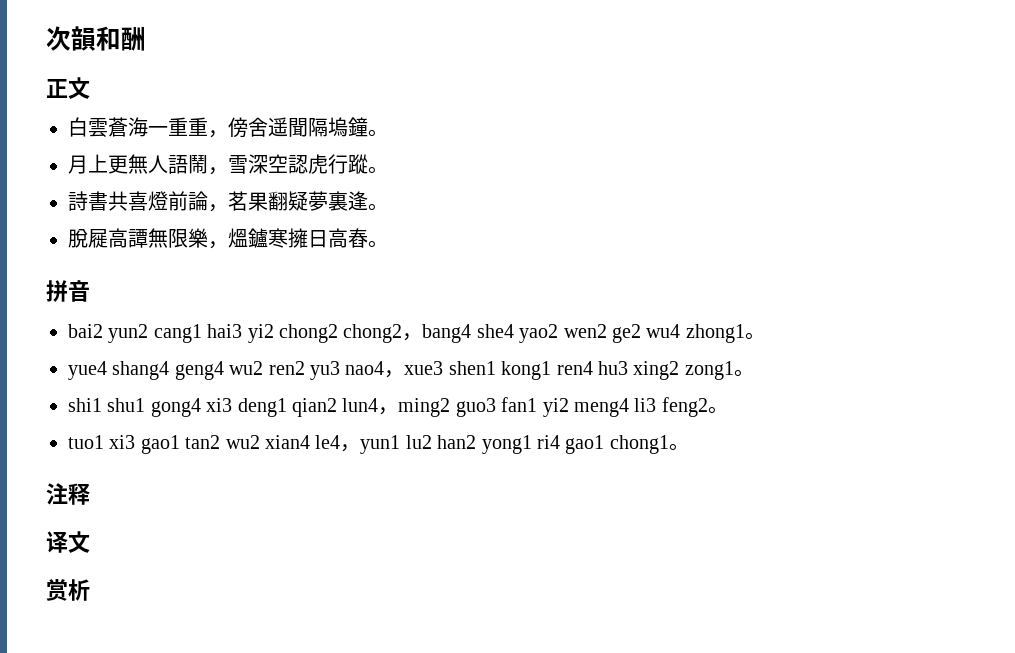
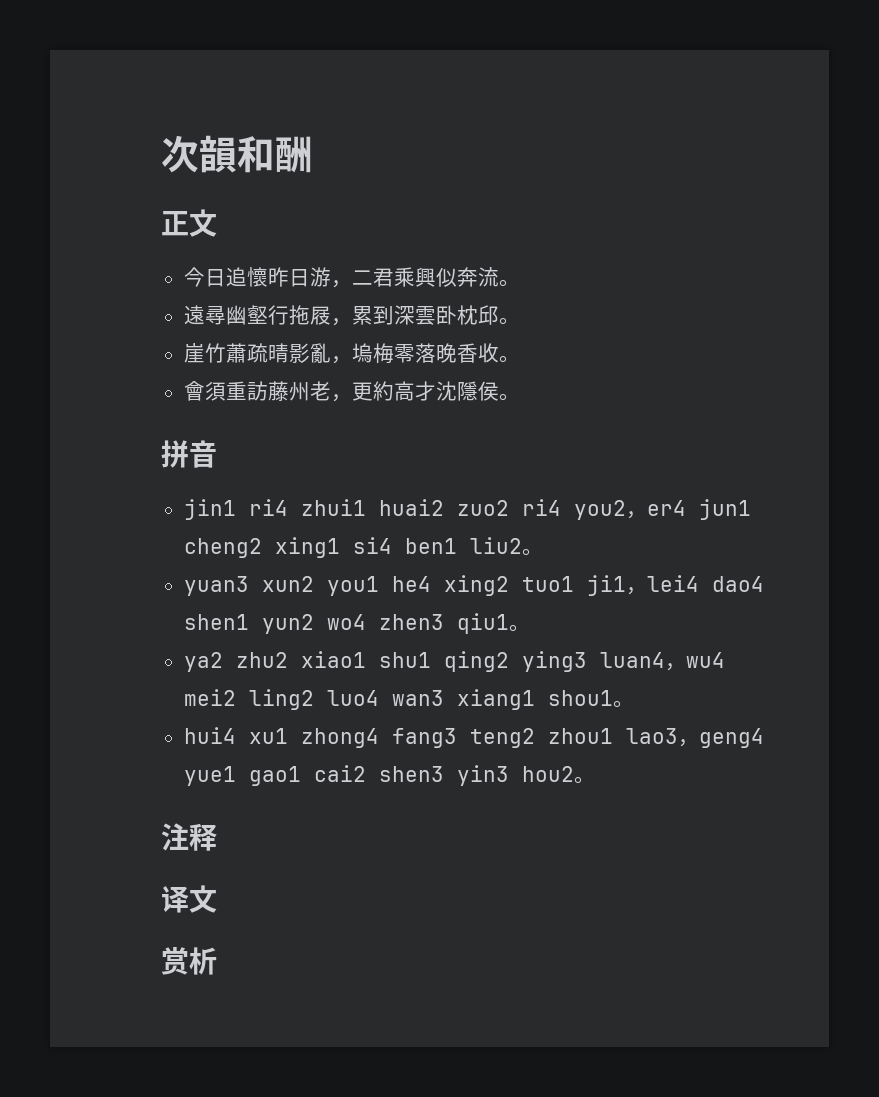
[68,117,388,138] [68,154,388,175] [68,191,388,212] [68,228,388,249] [46,280,90,302] [68,324,765,343] [68,361,754,380] [68,397,728,417] [68,435,669,454] 白雲蒼海一重重，傍舍遥聞隔塢鐘。 // 月上更無人語鬧，雪深空認虎行蹤。 // 詩書共喜燈前論，茗果翻疑夢裏逢。 // 脫屣高譚無限樂，熅鑪寒擁日高舂。 // 拼音 // bai2 yun2 cang1 hai3 yi2 chong2 chong2，bang4 she4 yao2 wen2 ge2 wu4 zhong1。 // yue4 shang4 geng4 wu2 ren2 yu3 nao4，xue3 shen1 kong1 ren4 hu3 xing2 zong1。 // shi1 shu1 gong4 xi3 deng1 qian2 lun4，ming2 guo3 fan1 yi2 meng4 li3 feng2。 // tuo1 xi3 gao1 tan2 wu2 xian4 le4，yun1 lu2 han2 yong1 ri4 gao1 chong1 -> [183,267,520,288] [183,305,520,326] [183,343,520,364] [183,381,520,402] [161,440,217,468] [183,499,751,520] [183,537,543,558] [183,575,764,596] [183,613,530,634] [183,651,725,672] [183,689,634,710] [183,727,764,748] [183,765,574,786] 今日追懷昨日游，二君乘興似奔流。 // 遠尋幽壑行拖屐，累到深雲卧枕邱。 // 崖竹蕭疏晴影亂，塢梅零落晚香收。 // 會須重訪藤州老，更約高才沈隱侯。 // 拼音 // jin1 ri4 zhui1 huai2 zuo2 ri4 you2，er4 jun1 cheng2 xing1 si4 ben1 liu2。 // yuan3 xun2 you1 he4 xing2 tuo1 ji1，lei4 dao4 shen1 yun2 wo4 zhen3 qiu1。 // ya2 zhu2 xiao1 shu1 qing2 ying3 luan4，wu4 mei2 ling2 luo4 wan3 xiang1 shou1。 // hui4 xu1 zhong4 fang3 teng2 zhou1 lao3，geng4 yue1 gao1 cai2 shen3 yin3 hou2

